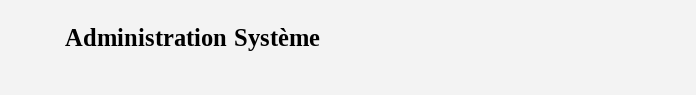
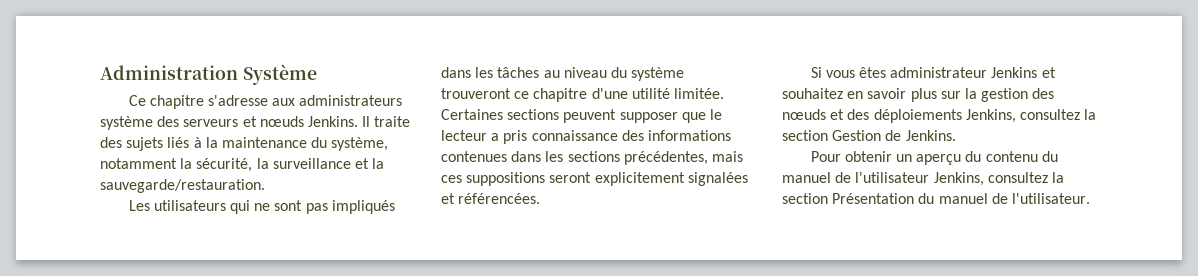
(320, 39) none -> [128,95,403,109] [100,116,411,130] [100,137,389,151] [100,158,385,172] [100,179,265,193] [128,200,395,214] [441,67,685,81] [441,88,724,102] [441,109,722,123] [441,130,731,144] [441,151,743,165] [441,172,748,186] [441,193,541,204] [810,67,1056,78] [782,88,1055,102] [782,109,1097,123] [782,130,956,141] [810,151,1058,165] [782,172,1064,186] [782,193,1090,204] // Ce chapitre s'adresse aux administrateurs système des serveurs et nœuds Jenkins. Il traite des sujets liés à la maintenance du système, notamment la sécurité, la surveillance et la sauvegarde/restauration. // Les utilisateurs qui ne sont pas impliqués dans les tâches au niveau du système trouveront ce chapitre d'une utilité limitée. Certaines sections peuvent supposer que le lecteur a pris connaissance des informations contenues dans les sections précédentes, mais ces suppositions seront explicitement signalées et référencées. // Si vous êtes administrateur Jenkins et souhaitez en savoir plus sur la gestion des nœuds et des déploiements Jenkins, consultez la section Gestion de Jenkins. // Pour obtenir un aperçu du contenu du manuel de l'utilisateur Jenkins, consultez la section Présentation du manuel de l'utilisateur.

